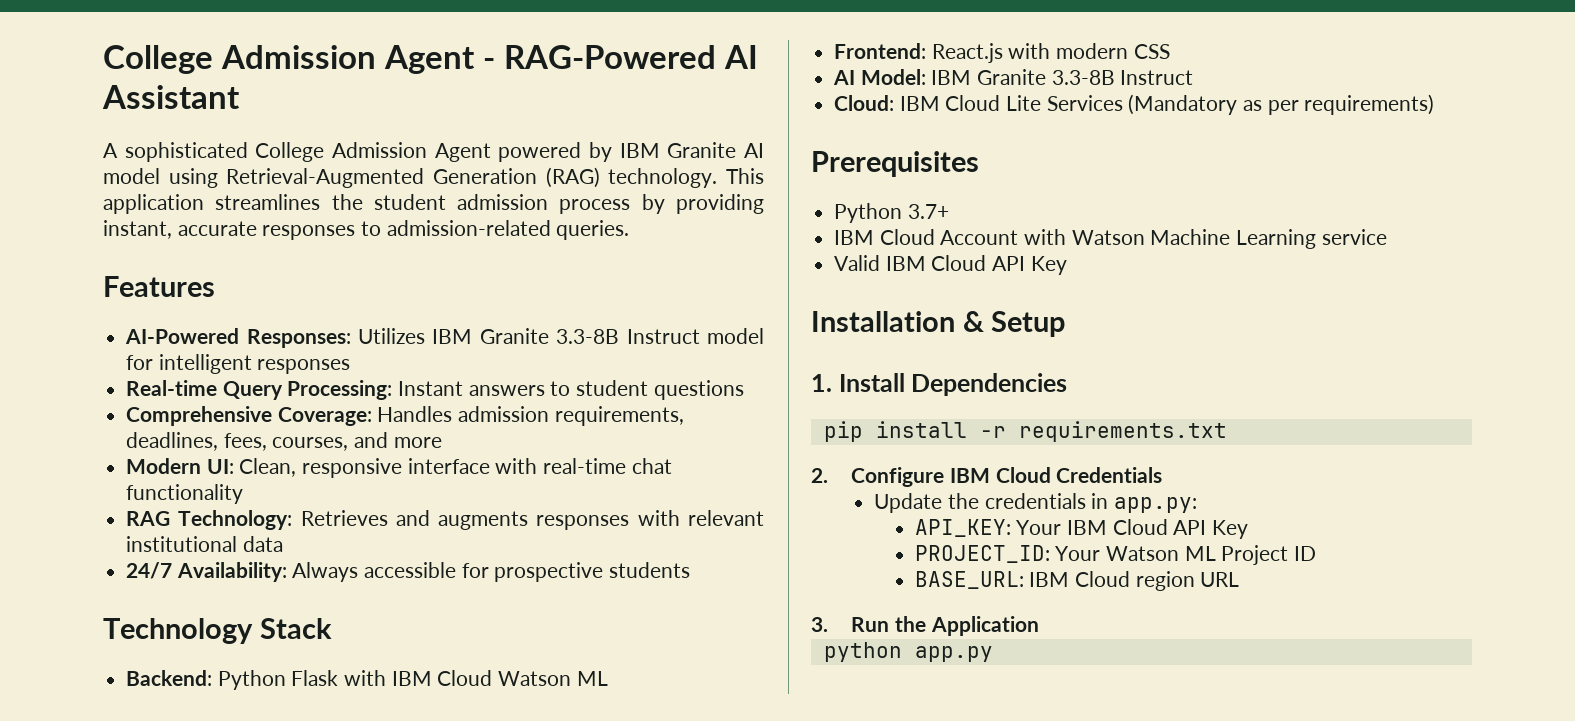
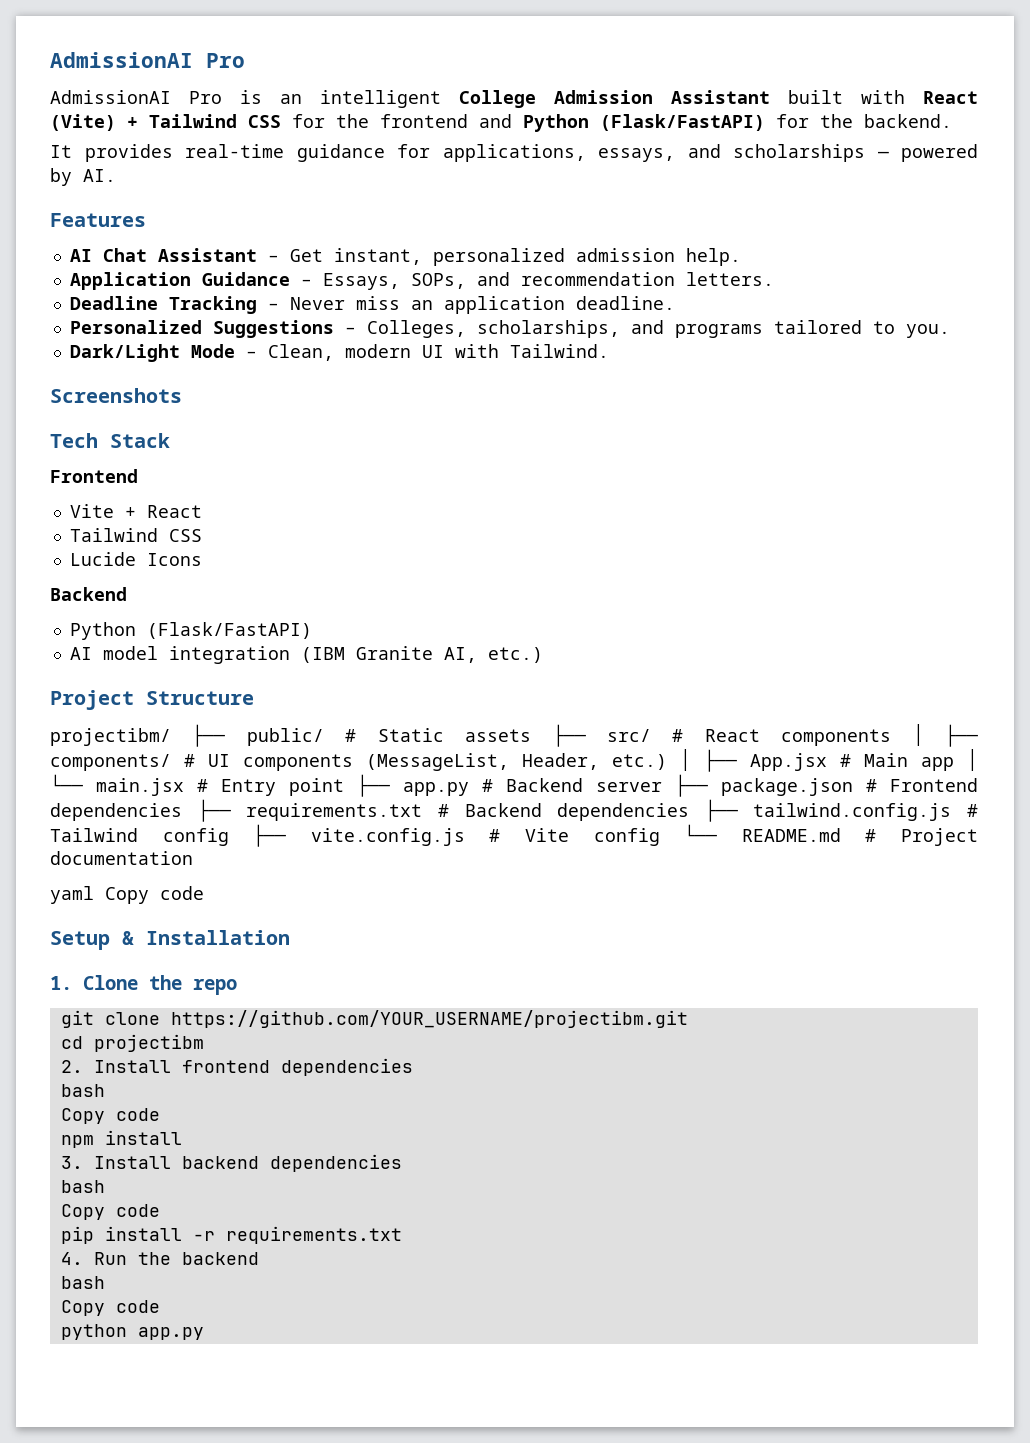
[103,45,758,74] [102,85,240,109] [103,142,764,162] [103,167,765,188] [103,194,764,214] [103,220,630,240] [103,276,215,297] [125,328,764,348] [126,354,351,374] [126,380,744,400] [126,406,684,426] [126,432,442,451] [126,458,672,478] [126,484,244,504] [126,510,764,530] [126,536,283,552] [126,562,691,582] [103,618,332,644] [126,670,608,690] [834,43,1170,63] [833,69,1194,85] [834,94,1435,115] [811,151,979,177] [834,203,949,223] [834,229,1387,249] [834,255,1067,275] College Admission Agent - RAG-Powered AI Assistant // A sophisticated College Admission Agent powered by IBM Granite AI model using Retrieval-Augmented Generation (RAG) technology. This application streamlines the student admission process by providing instant, accurate responses to admission-related queries. // Features // AI-Powered Responses: Utilizes IBM Granite 3.3-8B Instruct model for intelligent responses // Real-time Query Processing: Instant answers to student questions // Comprehensive Coverage: Handles admission requirements, deadlines, fees, courses, and more // Modern UI: Clean, responsive interface with real-time chat functionality // RAG Technology: Retrieves and augments responses with relevant institutional data // 24/7 Availability: Always accessible for prospective students // Technology Stack // Backend: Python Flask with IBM Cloud Watson ML // Frontend: React.js with modern CSS // AI Model: IBM Granite 3.3-8B Instruct // Cloud: IBM Cloud Lite Services (Mandatory as per requirements) // Prerequisites // Python 3.7+ // IBM Cloud Account with Watson Machine Learning service // Valid IBM Cloud API Key // -> [50,52,245,68] [50,90,978,108] [50,114,952,132] [50,144,978,162] [50,168,116,186] [50,213,146,227] [69,248,741,266] [69,272,774,290] [69,296,675,314] [69,320,950,338] [69,344,609,362] [50,388,182,403] [50,433,170,448] [50,469,138,483] [69,504,202,518] [69,528,202,542] [69,552,202,566] [50,587,127,601] [69,622,312,640] [69,646,543,664] [50,690,254,710] [50,724,978,747] [50,749,978,772] [50,774,978,797] [50,799,978,822] [50,824,979,847] [50,851,193,865] [50,886,204,904] [50,931,134,950] AdmissionAI Pro // AdmissionAI Pro is an intelligent College Admission Assistant built with React (Vite) + Tailwind CSS for the frontend and Python (Flask/FastAPI) for the backend. // It provides real-time guidance for applications, essays, and scholarships — powered by AI. // Features // AI Chat Assistant – Get instant, personalized admission help. // Application Guidance – Essays, SOPs, and recommendation letters. // Deadline Tracking – Never miss an application deadline. // Personalized Suggestions – Colleges, scholarships, and programs tailored to you. // Dark/Light Mode – Clean, modern UI with Tailwind. // Screenshots // Tech Stack // Frontend // Vite + React // Tailwind CSS // Lucide Icons // Backend // Python (Flask/FastAPI) // AI model integration (IBM Granite AI, etc.) // Project Structure // projectibm/ ├── public/ # Static assets ├── src/ # React components │ ├── components/ # UI components (MessageList, Header, etc.) │ ├── App.jsx # Main app │ └── main.jsx # Entry point ├── app.py # Backend server ├── package.json # Frontend dependencies ├── requirements.txt # Backend dependencies ├── tailwind.config.js # Tailwind config ├── vite.config.js # Vite config └── README.md # Project documentation // yaml Copy code // Setup &
[962,311,1066,337] & Setup -> (290, 937) none
[838,373,1068,396] [823,421,1227,442] [811,467,1163,487] [874,493,1198,513] [914,519,1248,539] [914,545,1316,565] [914,571,1240,591] [811,616,1039,636] Install Dependencies // pip install -r requirements.txt // 2. Configure IBM Cloud Credentials // Update the credentials in app.py: // API_KEY: Your IBM Cloud API Key // PROJECT_ID: Your Watson ML Project ID // BASE_URL: IBM Cloud region URL // 3. Run the Application -> [83,975,237,995] [60,1010,688,1028] [60,1034,204,1052] [60,1058,413,1076] [60,1084,105,1097] [60,1108,160,1124] [60,1130,182,1148] [60,1154,402,1172] [60,1180,105,1193] [60,1204,160,1220] [60,1226,402,1244] [60,1252,259,1265] [60,1276,105,1289] [60,1300,160,1316] Clone the repo // git clone https://github.com/YOUR_USERNAME/projectibm.git // cd projectibm // 2. Install frontend dependencies // bash // Copy code // npm install // 3. Install backend dependencies // bash // Copy code // pip install -r requirements.txt // 4. Run the backend // bash // Copy code

